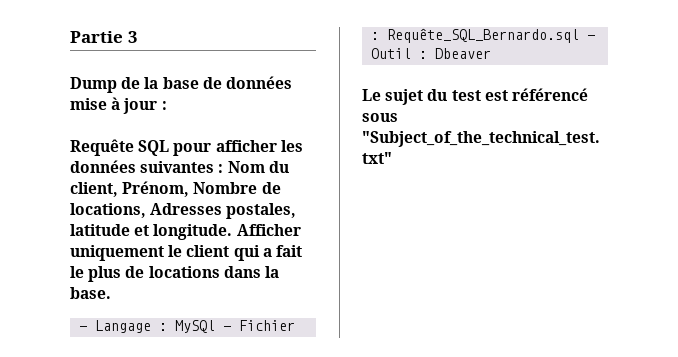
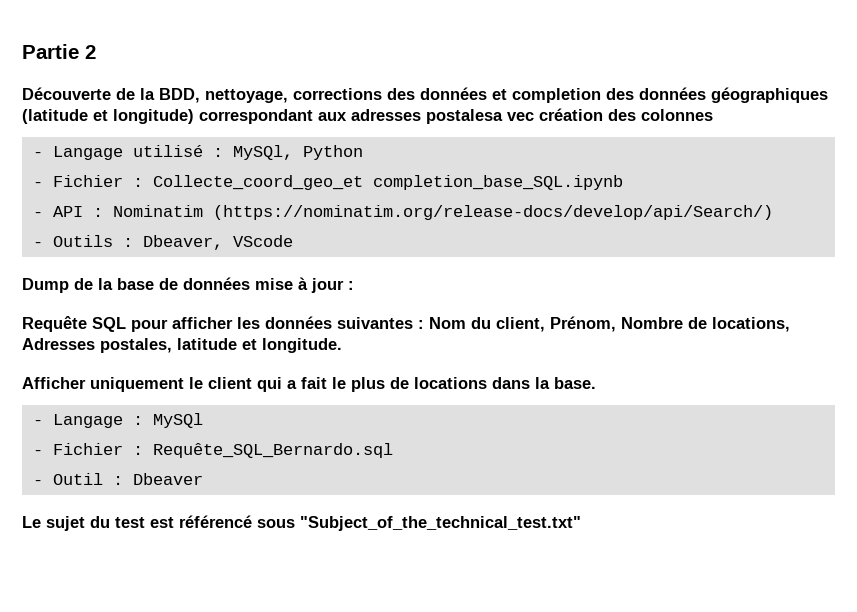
[127,31,138,43] 3 -> [85,45,96,59] [22,87,828,103] [22,108,713,124] [32,145,363,160] [32,175,623,190] [32,205,773,220] [32,235,293,250] 2 // Découverte de la BDD, nettoyage, corrections des données et completion des données géographiques (latitude et longitude) correspondant aux adresses postalesa vec création des colonnes // - Langage utilisé : MySQl, Python // - Fichier : Collecte_coord_geo_et completion_base_SQL.ipynb // - API : Nominatim (https://nominatim.org/release-docs/develop/api/Search/) // - Outils : Dbeaver, VScode
(233, 232) none -> (342, 345) //
(216, 326) none -> (203, 420) //
(580, 35) none -> (393, 450) //

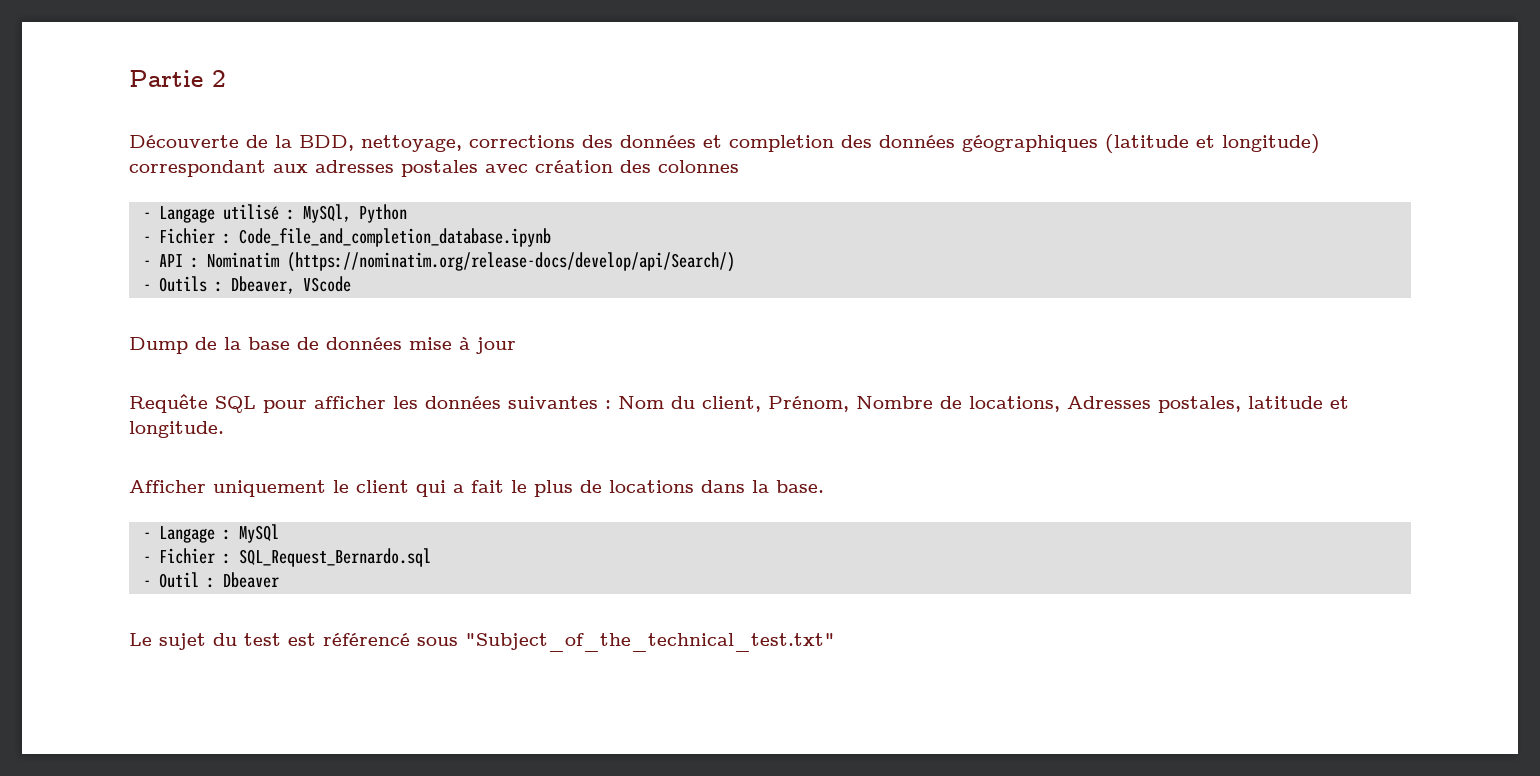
[426,109,534,124] postalesa vec -> [401,160,528,177] postales avec
[152,175,623,190] Collecte_coord_geo_et completion_base_SQL.ipynb -> [238,228,551,247] Code_file_and_completion_database.ipynb
[348,281,354,290] : -> (516, 345) none
[152,443,393,458] Requête_SQL_Bernardo.sql -> [238,548,431,567] SQL_Request_Bernardo.sql

